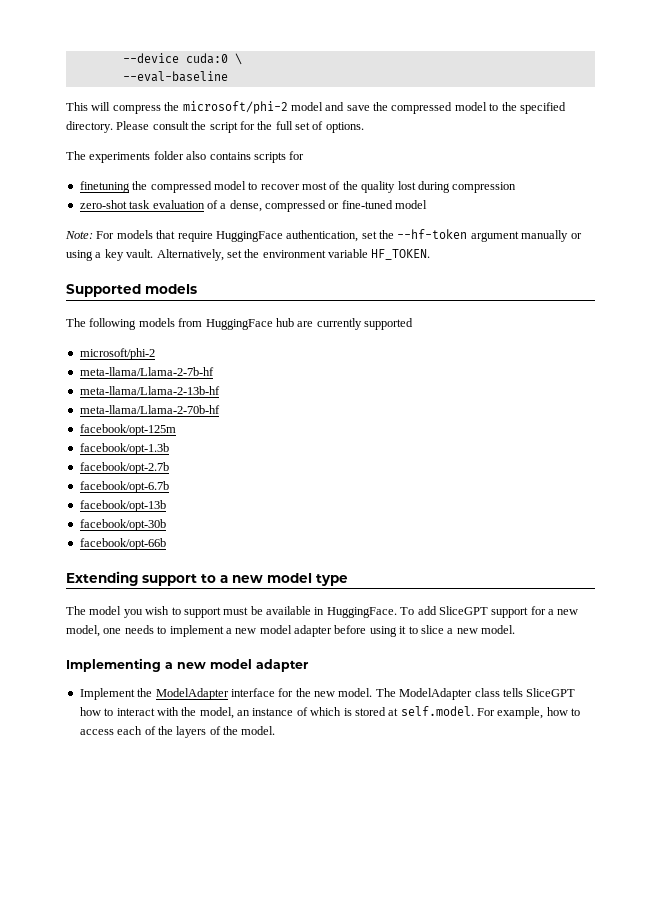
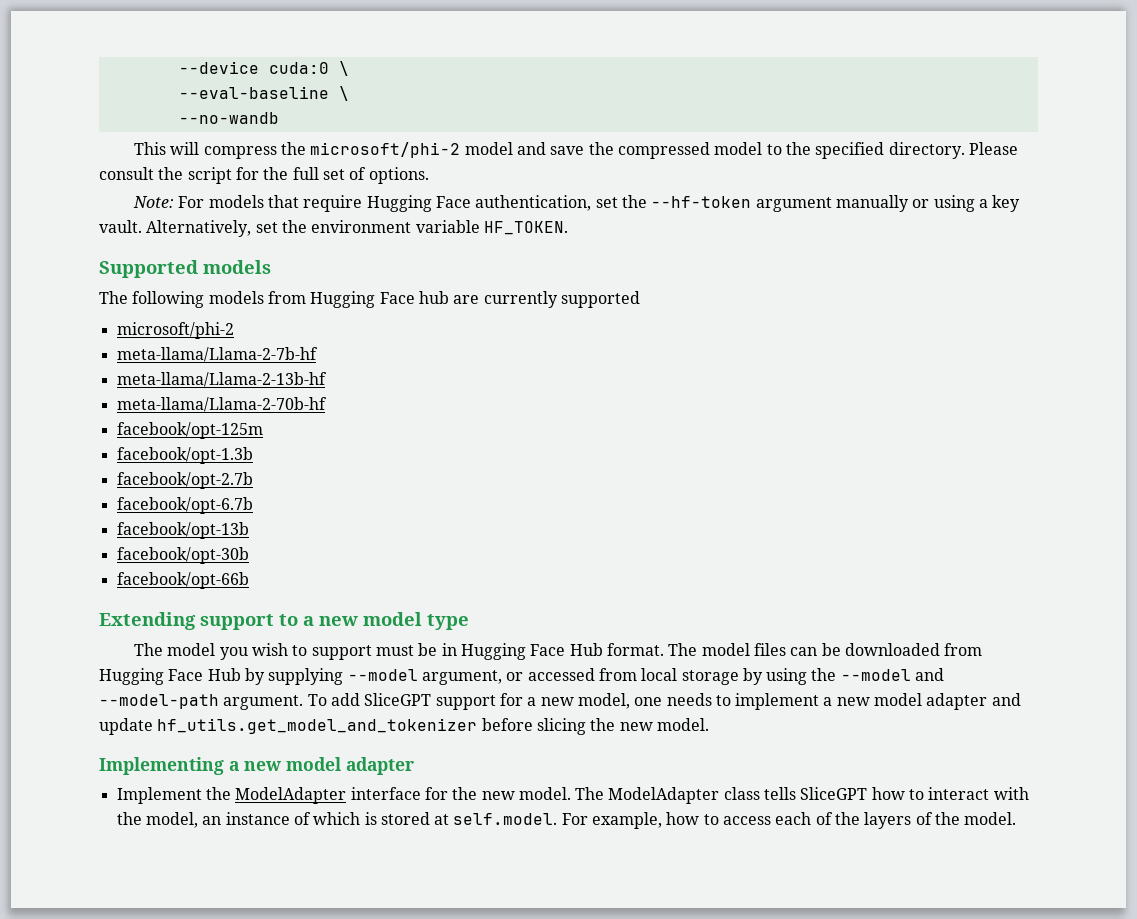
(228, 76) none -> [338,86,349,101] [178,112,279,124] \ // --no-wandb
[66,151,305,163] [79,181,517,193] [79,200,428,212] // The experiments folder also contains scripts for // finetuning the compressed model to recover most of the quality lost during compression // zero-shot task evaluation of a dense, compressed or fine-tuned model -> (429, 175) none
[215,231,283,242] HuggingFace -> [366,195,471,212] Hugging Face
[205,319,273,330] HuggingFace -> [310,291,415,308] Hugging Face
[266,606,397,618] available in HuggingFace. -> [441,643,983,660] [99,668,945,685] [99,694,304,710] in Hugging Face Hub format. The model files can be downloaded from Hugging Face Hub by supplying --model argument, or accessed from local storage by using the --model and --model-path argument.
[334,625,454,637] before using it to slice a -> [991,693,1021,706] [99,718,616,735] and update hf_utils.get_model_and_tokenizer before slicing the

